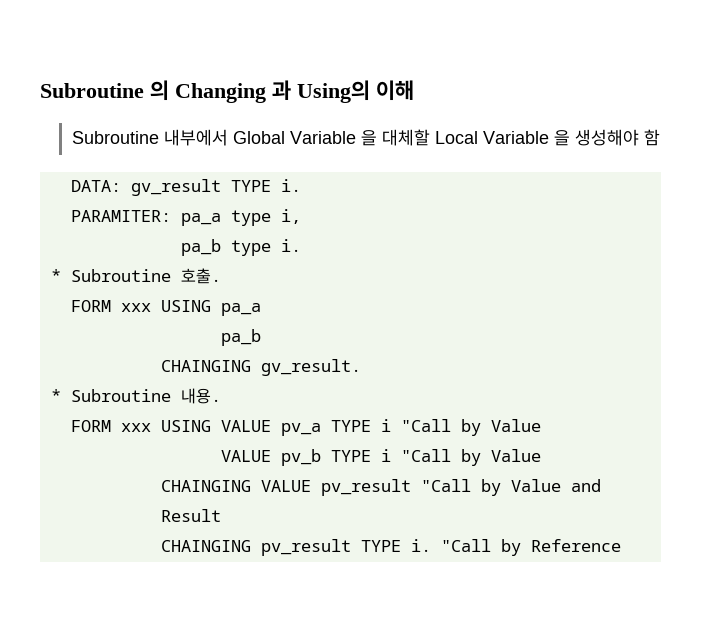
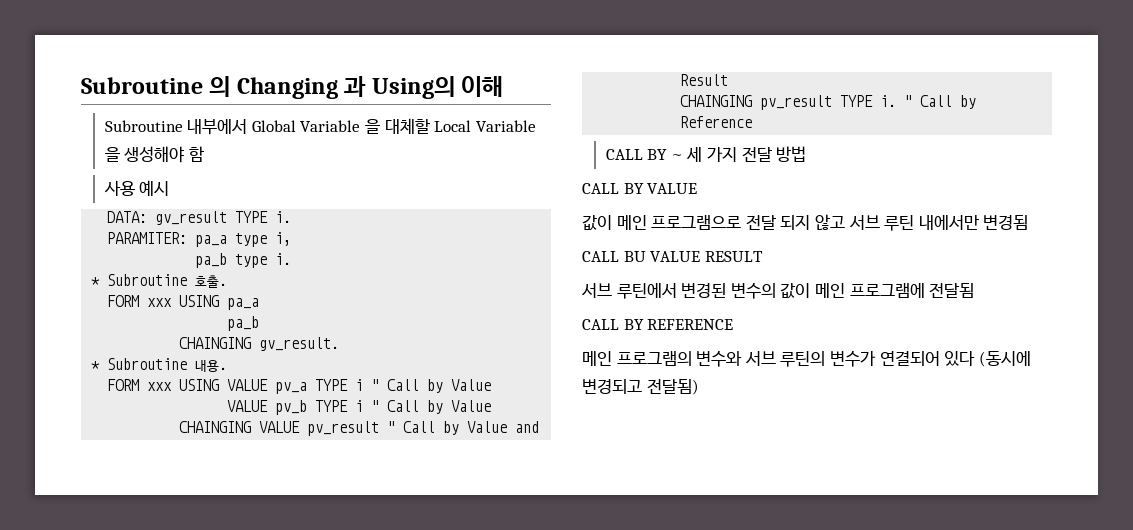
(660, 137) none -> [103,180,170,196] // 사용 예시
[400,419,451,432] "Call -> [371,379,420,391] " Call
[400,449,451,462] "Call -> [371,400,420,412] " Call
[420,479,471,492] "Call -> [387,421,436,433] " Call
[440,539,491,552] "Call -> [904,95,953,107] " Call
(621, 545) none -> [605,146,807,162] [582,183,698,194] [582,214,1029,231] [582,251,763,262] [581,283,975,299] [582,319,734,330] [582,351,1031,367] [582,379,699,395] // CALL BY ~ 세 가지 전달 방법 // CALL BY VALUE // 값이 메인 프로그램으로 전달 되지 않고 서브 루틴 내에서만 변경됨 // CALL BU VALUE RESULT // 서브 루틴에서 변경된 변수의 값이 메인 프로그램에 전달됨 // CALL BY REFERENCE // 메인 프로그램의 변수와 서브 루틴의 변수가 연결되어 있다 (동시에 변경되고 전달됨)

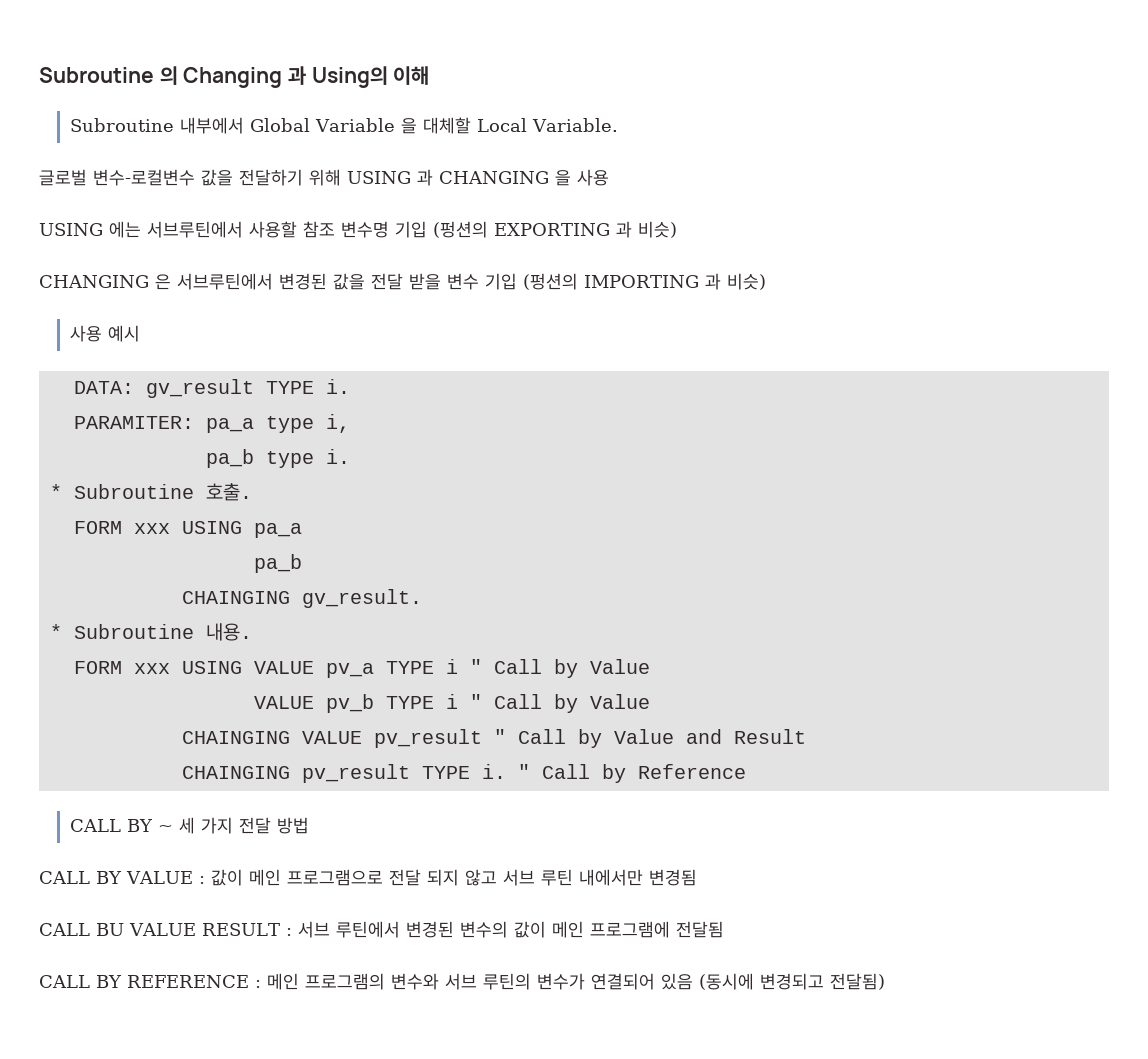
[475,120,536,132] [104,146,204,163] Variable 을 생성해야 함 -> [531,118,618,132] [39,169,609,186] [39,221,677,238] [39,273,766,290] Variable. // 글로벌 변수-로컬변수 값을 전달하기 위해 USING 과 CHANGING 을 사용 // USING 에는 서브루틴에서 사용할 참조 변수명 기입 (펑션의 EXPORTING 과 비슷) // CHANGING 은 서브루틴에서 변경된 값을 전달 받을 변수 기입 (펑션의 IMPORTING 과 비슷)
(698, 188) // -> [198,876,205,884] :
(763, 256) // -> [285,928,292,936] :
(734, 324) // -> [255,980,261,988] :
[944,351,976,366] 있다 -> [661,973,693,990] 있음

